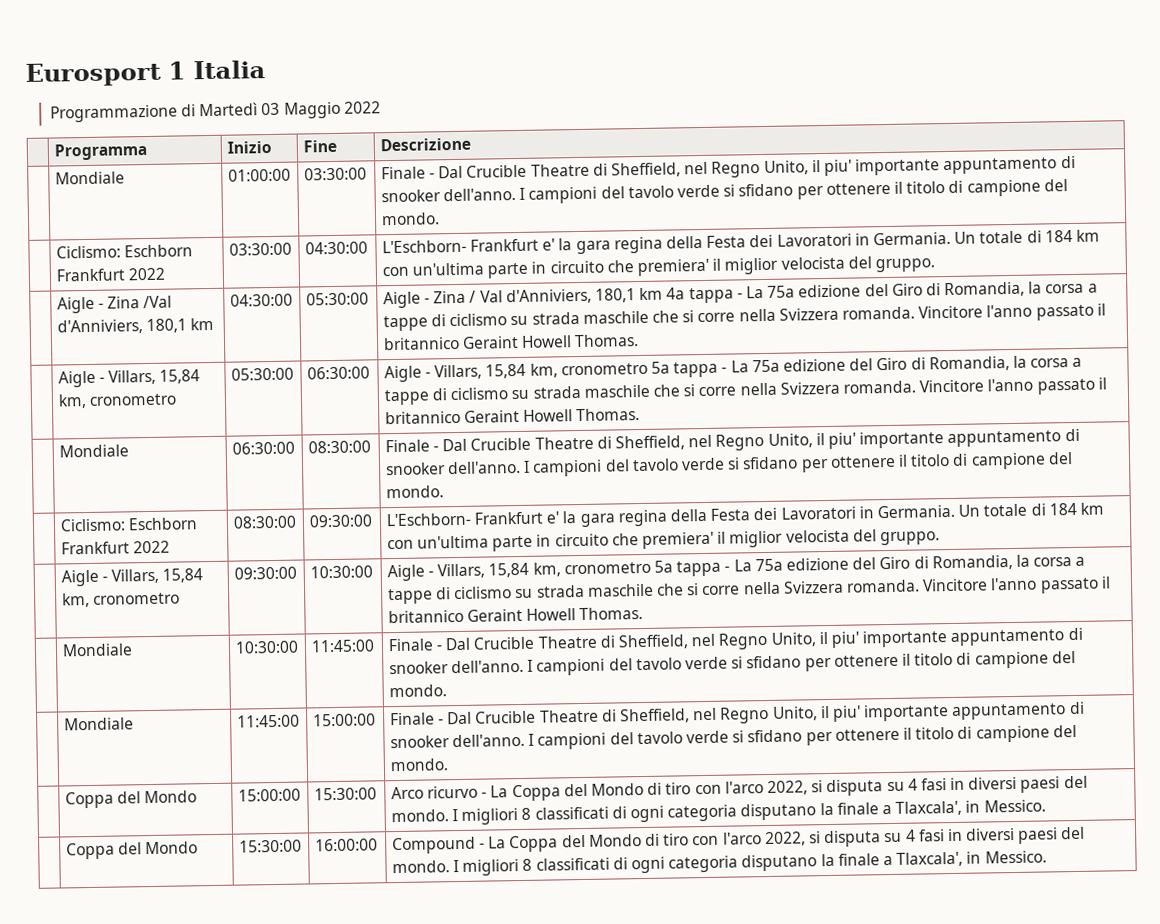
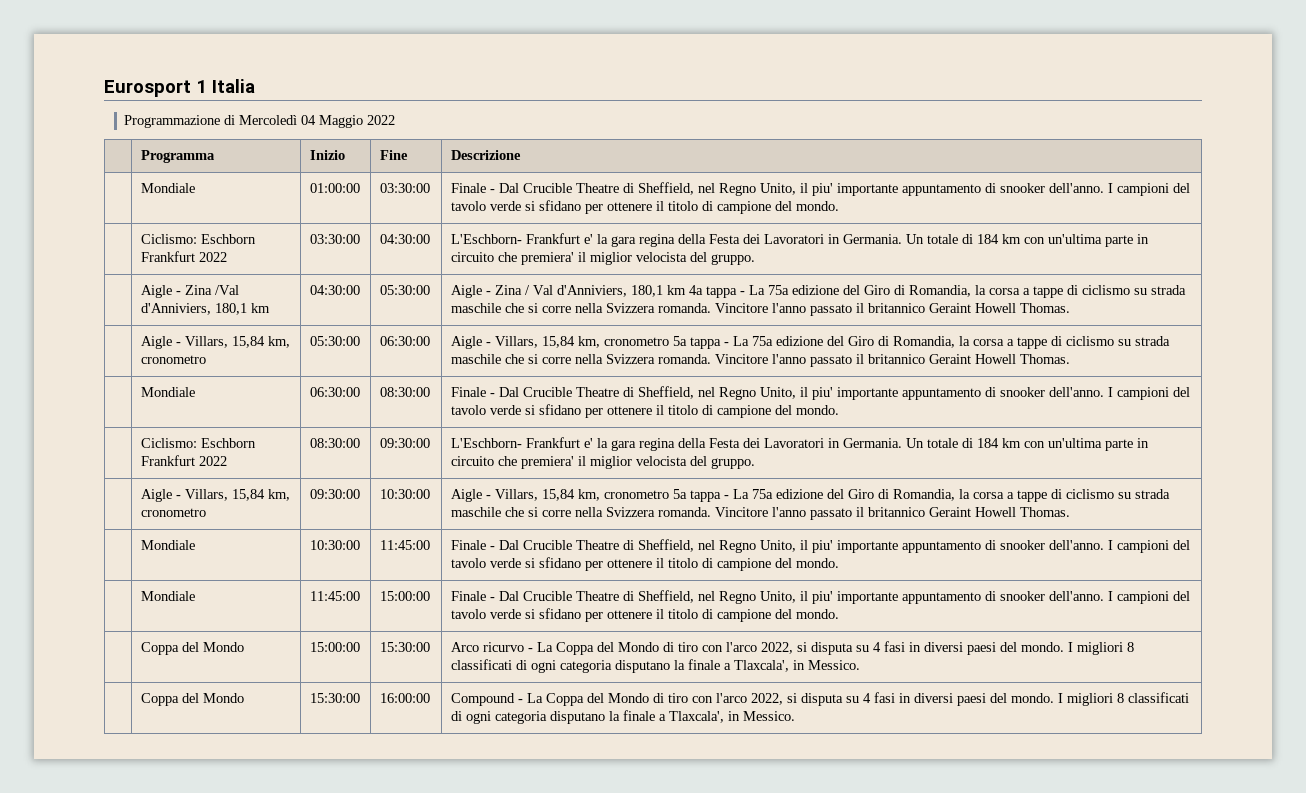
[199,102,281,117] Martedì 03 -> [239,115,317,125] Mercoledì 04

